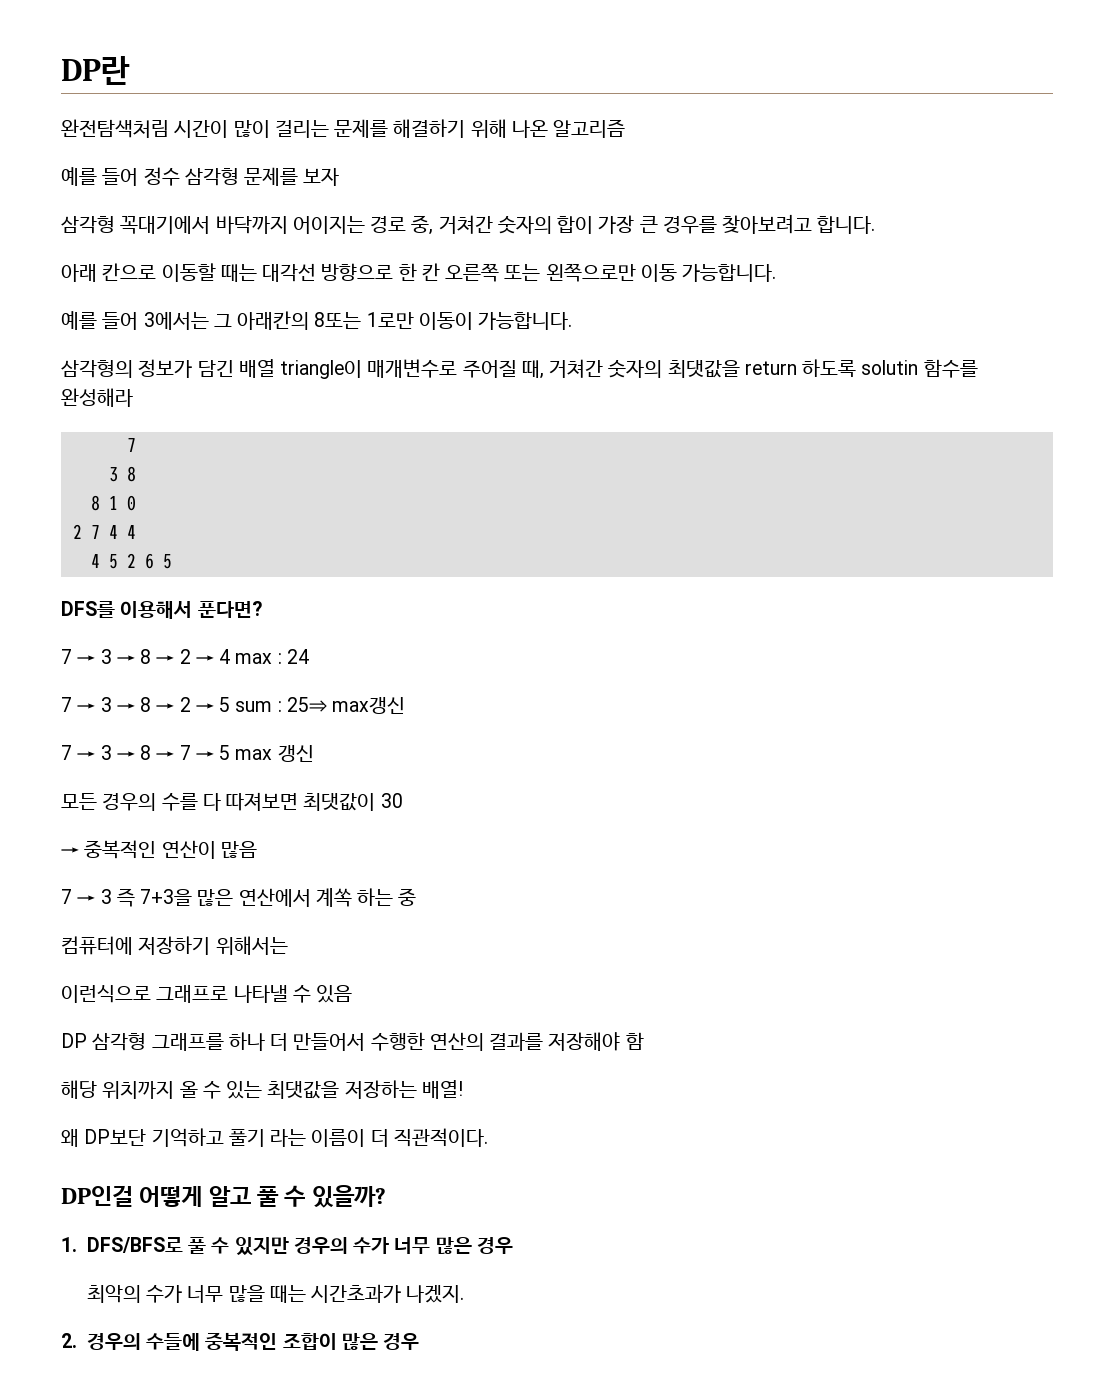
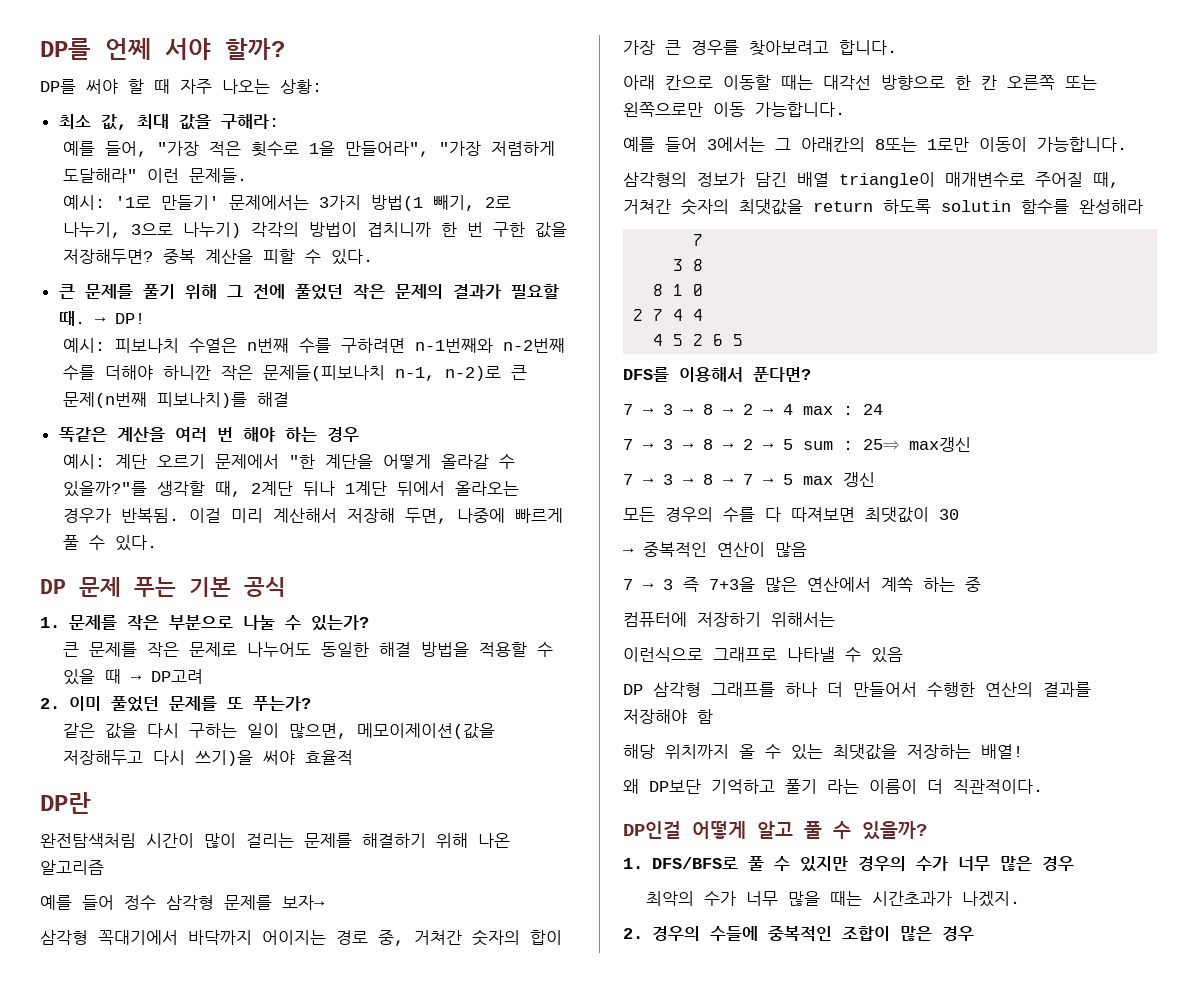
(61, 70) none -> [40,38,285,60] [40,79,322,94] [58,114,279,130] [62,141,555,157] [62,168,247,183] [62,195,511,211] [62,222,567,238] [62,249,373,265] [58,284,559,300] [58,311,145,326] [62,338,565,353] [62,365,527,381] [62,392,289,408] [58,427,359,442] [62,454,515,469] [62,481,519,497] [62,508,563,524] [62,535,157,551] [40,577,286,597] [40,615,369,631] [62,642,553,657] [62,669,203,685] [40,696,311,712] [62,723,495,739] [62,750,353,766] DP를 언쩨 서야 할까? // DP를 써야 할 때 자주 나오는 상황: // 최소 값, 최대 값을 구해라: // 예를 들어, "가장 적은 횟수로 1을 만들어라", "가장 저렴하게 도달해라" 이런 문제들. // 예시: '1로 만들기' 문제에서는 3가지 방법(1 빼기, 2로 나누기, 3으로 나누기) 각각의 방법이 겹치니까 한 번 구한 값을 저장해두면? 중복 계산을 피할 수 있다. // 큰 문제를 풀기 위해 그 전에 풀었던 작은 문제의 결과가 필요할 때. → DP! // 예시: 피보나치 수열은 n번째 수를 구하려면 n-1번째와 n-2번째 수를 더해야 하니깐 작은 문제들(피보나치 n-1, n-2)로 큰 문제(n번째 피보나치)를 해결 // 똑같은 계산을 여러 번 해야 하는 경우 // 예시: 계단 오르기 문제에서 "한 계단을 어떻게 올라갈 수 있을까?"를 생각할 때, 2계단 뒤나 1계단 뒤에서 올라오는 경우가 반복됨. 이걸 미리 계산해서 저장해 두면, 나중에 빠르게 풀 수 있다. // DP 문제 푸는 기본 공식 // 1. 문제를 작은 부분으로 나눌 수 있는가? // 큰 문제를 작은 문제로 나누어도 동일한 해결 방법을 적용할 수 있을 때 → DP고려 // 2. 이미 풀었던 문제를 또 푸는가? // 같은 값을 다시 구하는 일이 많으면, 메모이제이션(값을 저장해두고 다시 쓰기)을 써야 효율적 //
[303,168,340,186] 보자 -> [282,895,325,910] 보자→

